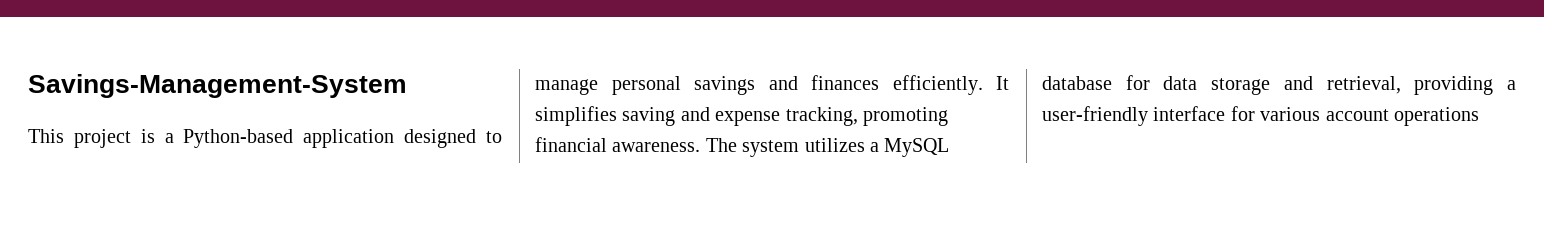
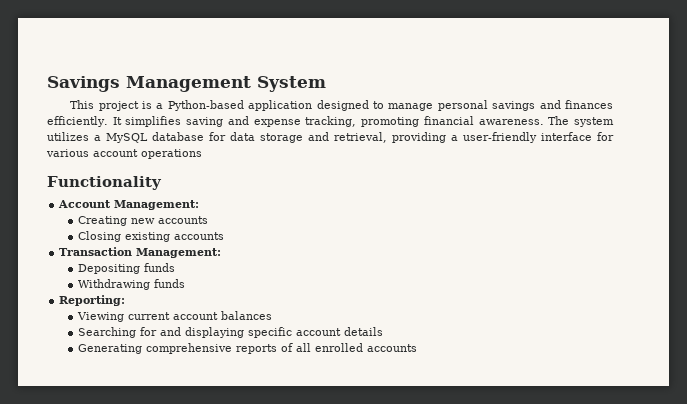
[28,74,407,98] Savings-Management-System -> [47,76,326,92] Savings Management System
(1479, 116) none -> [47,176,162,190] [58,200,200,210] [77,216,208,226] [77,231,224,242] [59,247,222,258] [77,263,175,274] [77,279,185,290] [59,295,126,306] [76,311,272,322] [77,327,383,338] [77,343,417,354] // Functionality // Account Management: // Creating new accounts // Closing existing accounts // Transaction Management: // Depositing funds // Withdrawing funds // Reporting: // Viewing current account balances // Searching for and displaying specific account details // Generating comprehensive reports of all enrolled accounts

